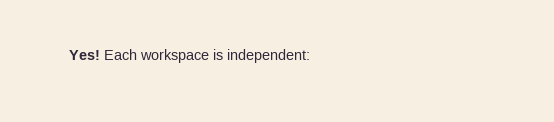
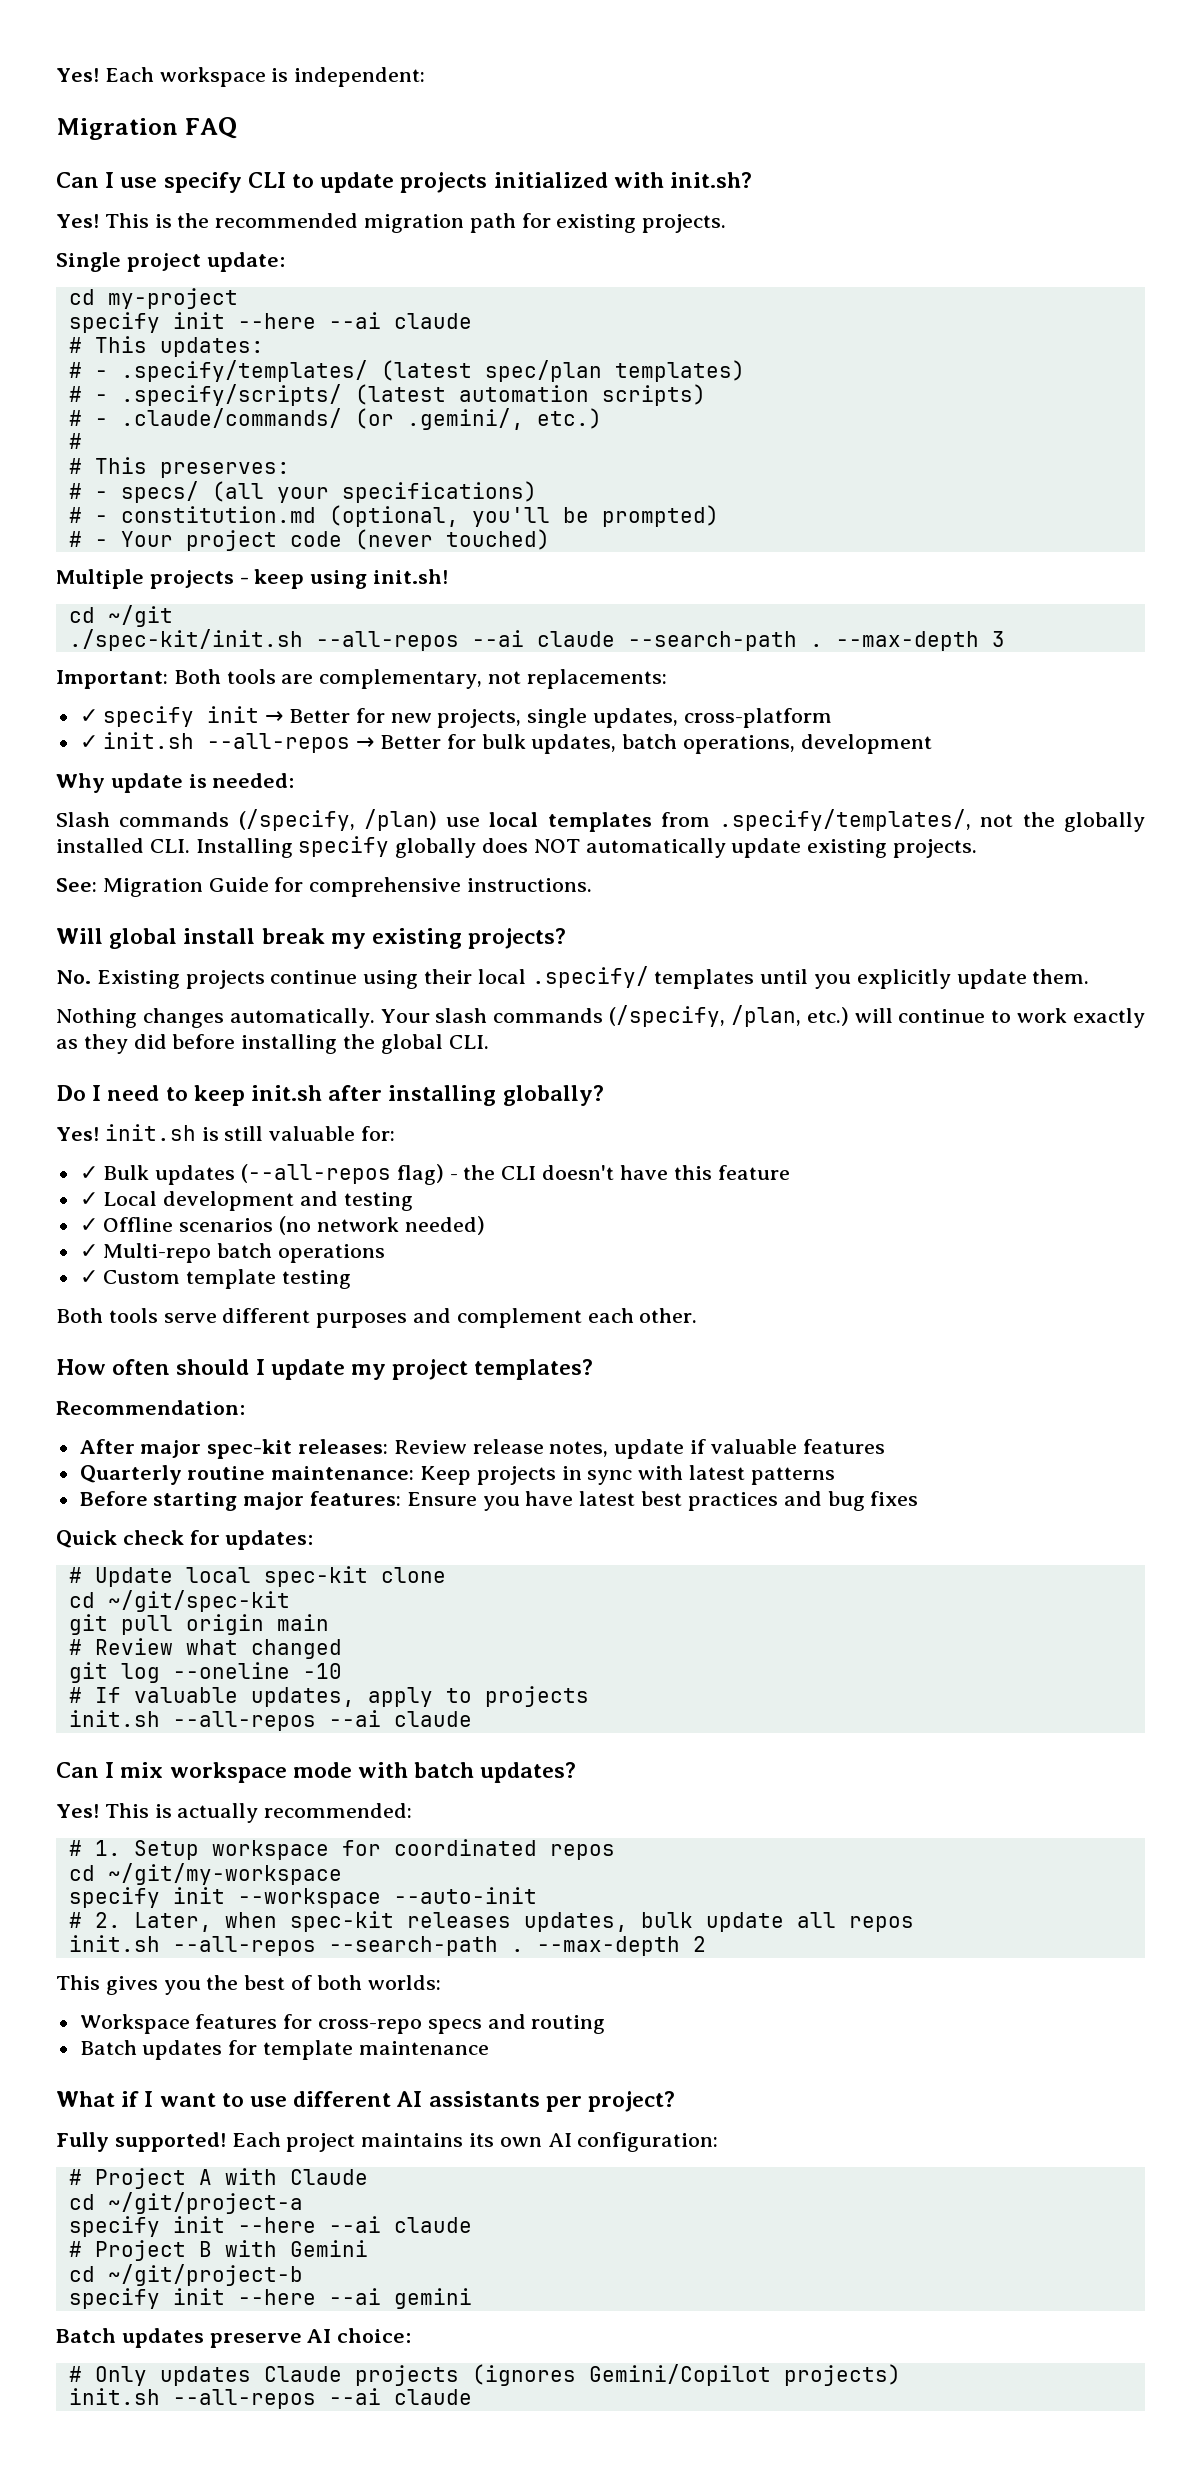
(310, 56) none -> [56,117,238,140] [56,172,753,193] [56,213,727,233] [56,252,285,272] [68,288,238,309] [68,312,472,333] [68,336,264,357] [68,360,745,382] [68,384,706,406] [68,408,602,430] [68,433,82,449] [68,457,290,478] [68,481,537,503] [68,505,719,527] [68,529,550,551] [56,569,449,589] [68,605,173,627] [68,629,1005,651] [56,669,667,689] [79,706,832,728] [79,732,932,754] [56,773,295,793] [56,809,1145,832] [56,836,978,858] [56,877,593,897] [56,928,567,949] [56,966,1090,989] [56,1005,1146,1028] [56,1034,489,1054] [56,1085,604,1106] [56,1124,396,1141] [79,1164,790,1185] [79,1191,413,1211] [79,1216,485,1235] [79,1243,386,1263] [79,1269,352,1289] [56,1308,698,1328] [56,1359,594,1380] [56,1400,245,1415] [79,1439,885,1459] [79,1465,835,1485] [79,1491,919,1511] [56,1530,314,1550] [68,1566,446,1587] [68,1590,290,1612] [68,1614,329,1635] [68,1638,342,1659] [68,1662,342,1683] [68,1686,589,1707] [68,1710,472,1731] [56,1762,577,1783] [56,1803,413,1823] [68,1839,615,1860] [68,1863,342,1885] [68,1887,537,1908] [68,1911,914,1932] [68,1935,706,1956] [56,1975,441,1995] [79,2014,606,2034] [79,2040,489,2060] [56,2091,676,2112] [56,2132,719,2152] [68,2168,368,2189] [68,2192,303,2214] [68,2216,472,2237] [68,2240,368,2261] [68,2264,303,2286] [68,2288,472,2309] [56,2328,412,2348] [68,2364,901,2386] [68,2388,472,2409] // Migration FAQ // Can I use specify CLI to update projects initialized with init.sh? // Yes! This is the recommended migration path for existing projects. // Single project update: // cd my-project // specify init --here --ai claude // # This updates: // # - .specify/templates/ (latest spec/plan templates) // # - .specify/scripts/ (latest automation scripts) // # - .claude/commands/ (or .gemini/, etc.) // # // # This preserves: // # - specs/ (all your specifications) // # - constitution.md (optional, you'll be prompted) // # - Your project code (never touched) // Multiple projects - keep using init.sh! // cd ~/git // ./spec-kit/init.sh --all-repos --ai claude --search-path . --max-depth 3 // Important: Both tools are complementary, not replacements: // ✓ specify init → Better for new projects, single updates, cross-platform // ✓ init.sh --all-repos → Better for bulk updates, batch operations, development // Why update is needed: // Slash commands (/specify, /plan) use local templates from .specify/templates/, not the globally installed CLI. Installing specify globally does NOT automatically update existing projects. // See: Migration Guide for comprehensive instructions. // Will global install break my existing projects? // No. Existing projects continue using their local .specify/ templates until you explicitly update them. // Nothing changes automatically. Your slash commands (/specify, /plan, etc.) will continue to work exactly as they did before installing the global CLI. // Do I need to keep init.sh after installing globally? // Yes! init.sh is still valuable for: // ✓ Bulk updates (--all-repos flag) - the CLI doesn't have this feature // ✓ Local development and testing // ✓ Offline scenarios (no network needed) // ✓ Multi-repo batch operations // ✓ Custom template testing // Both tools serve different purposes and complement each other. // How often should I update my project templates? // Recommendation: // After major spec-kit releases: Review release notes, update if valuable features // Quarterly routine maintenance: Keep projects in sync with latest patterns // Before starting major features: Ensure you have latest best practices and bug fixes // Quick check for updates: // # Update local spec-kit clone // cd ~/git/spec-kit // git pull origin main // # Review what changed // git log --oneline -10 // # If valuable updates, apply to projects // init.sh --all-repos --ai claude // Can I mix workspace mode with batch updates? // Yes! This is actually recommended: // # 1. Setup workspace for coordinated repos // cd ~/git/my-workspace // specify init --workspace --auto-init // # 2. Later, when spec-kit releases updates, bulk update all repos // init.sh --all-repos --search-path . --max-depth 2 // This gives you the best of both worlds: // Workspace features for cross-repo specs and routing // Batch updates for template maintenance // What if I want to use different AI assistants per project? // Fully supported! Each project maintains its own AI configuration: // # Project A with Claude // cd ~/git/project-a // specify init --here --ai claude // # Project B with Gemini // cd ~/git/project-b // specify init --here --ai gemini // Batch updates preserve AI choice: // # Only updates Claude projects (ignores Gemini/Copilot projects) // init.sh --all-repos --ai claude

